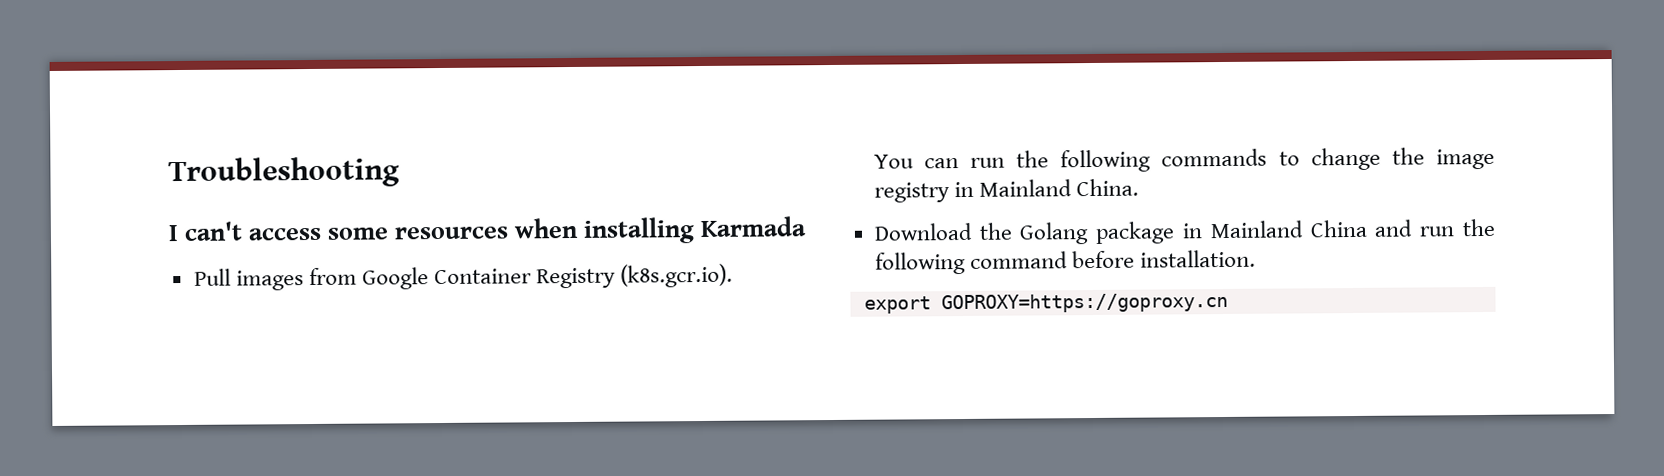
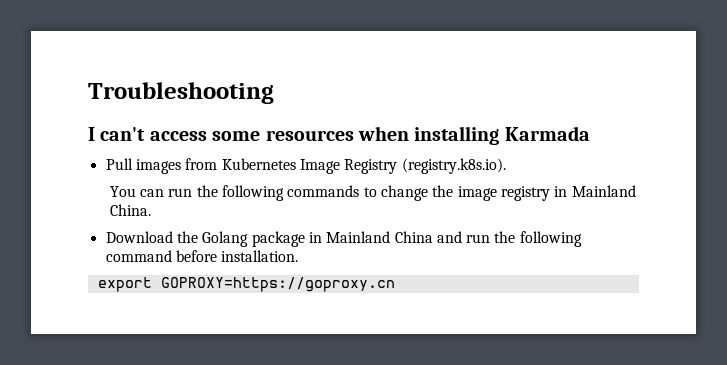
[361,263,734,290] Google Container Registry (k8s.gcr.io). -> [221,158,506,174] Kubernetes Image Registry (registry.k8s.io).

